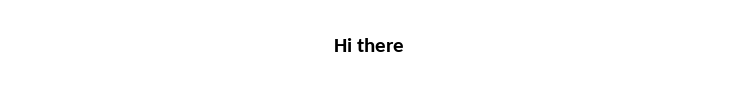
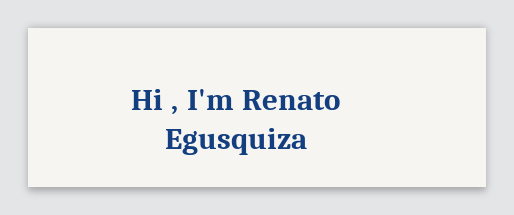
[357,38,405,52] there -> [171,89,341,115] [164,128,307,155] , I'm Renato Egusquiza

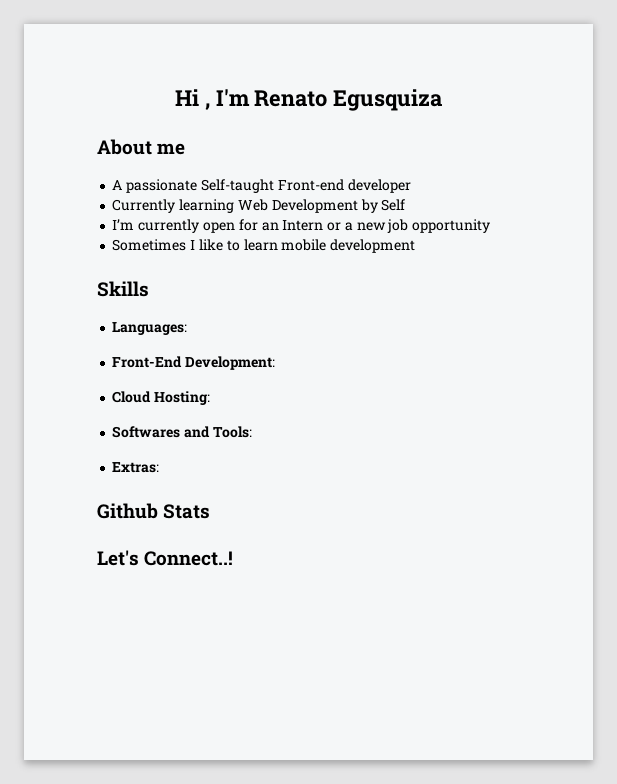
(307, 141) none -> [97,139,186,155] [112,179,411,193] [112,199,406,213] [112,219,491,233] [112,239,416,253] [97,281,149,297] [112,322,188,335] [112,356,276,370] [112,391,211,405] [112,426,252,438] [112,462,160,473] [97,503,211,519] [97,550,234,566] // About me // A passionate Self-taught Front-end developer // Currently learning Web Development by Self // I’m currently open for an Intern or a new job opportunity // Sometimes I like to learn mobile development // Skills // Languages: // Front-End Development: // Cloud Hosting: // Softwares and Tools: // Extras: // Github Stats // Let's Connect..!

